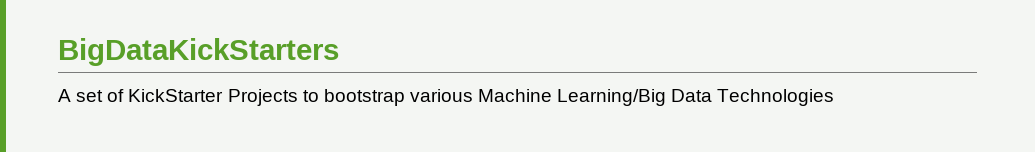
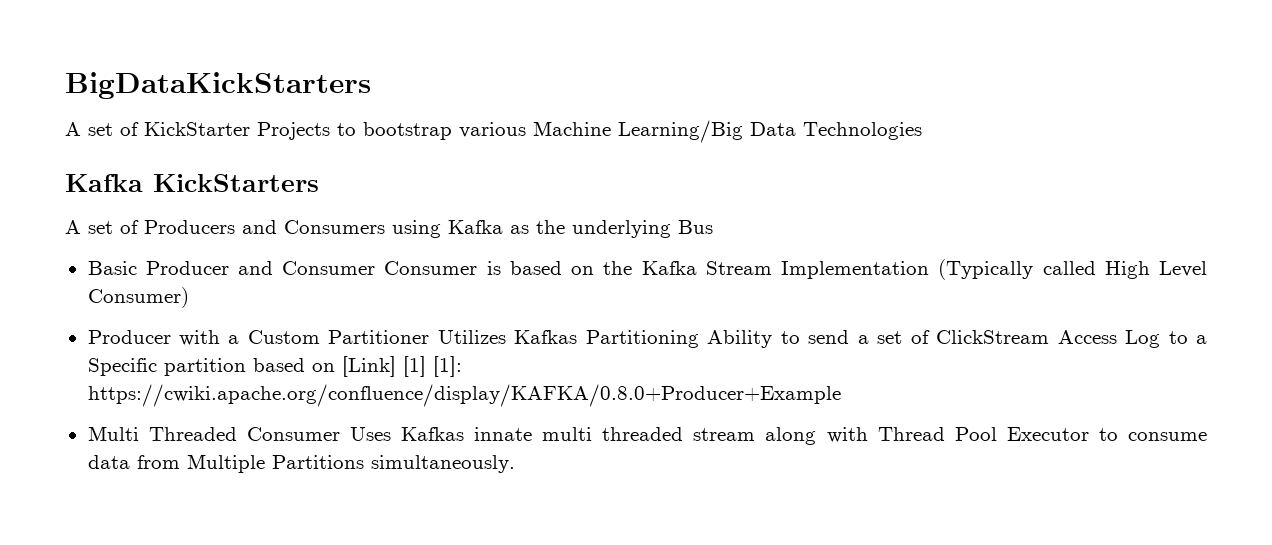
(835, 97) none -> [65,174,319,192] [65,220,713,238] [87,259,1208,280] [87,287,189,308] [87,330,1207,348] [87,356,462,377] [87,384,841,407] [87,426,1208,445] [87,454,515,473] // Kafka KickStarters // A set of Producers and Consumers using Kafka as the underlying Bus // Basic Producer and Consumer Consumer is based on the Kafka Stream Implementation (Typically called High Level Consumer) // Producer with a Custom Partitioner Utilizes Kafkas Partitioning Ability to send a set of ClickStream Access Log to a Specific partition based on [Link] [1] [1]: https://cwiki.apache.org/confluence/display/KAFKA/0.8.0+Producer+Example // Multi Threaded Consumer Uses Kafkas innate multi threaded stream along with Thread Pool Executor to consume data from Multiple Partitions simultaneously.

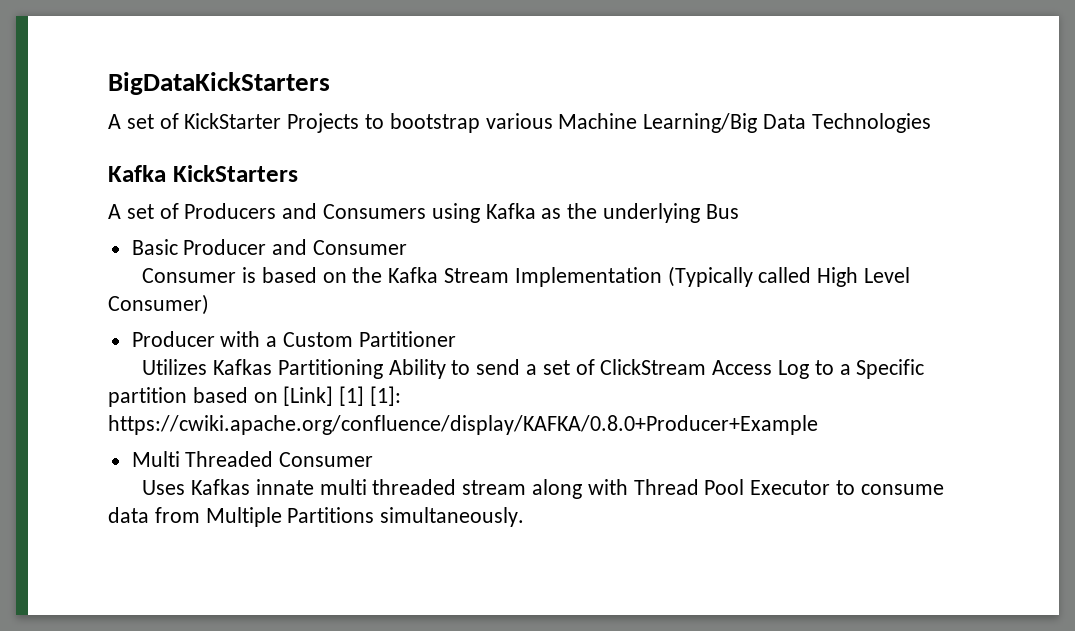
(376, 268) none -> (408, 247) //
(430, 337) none -> (456, 339) //
(340, 434) none -> (374, 459) //

